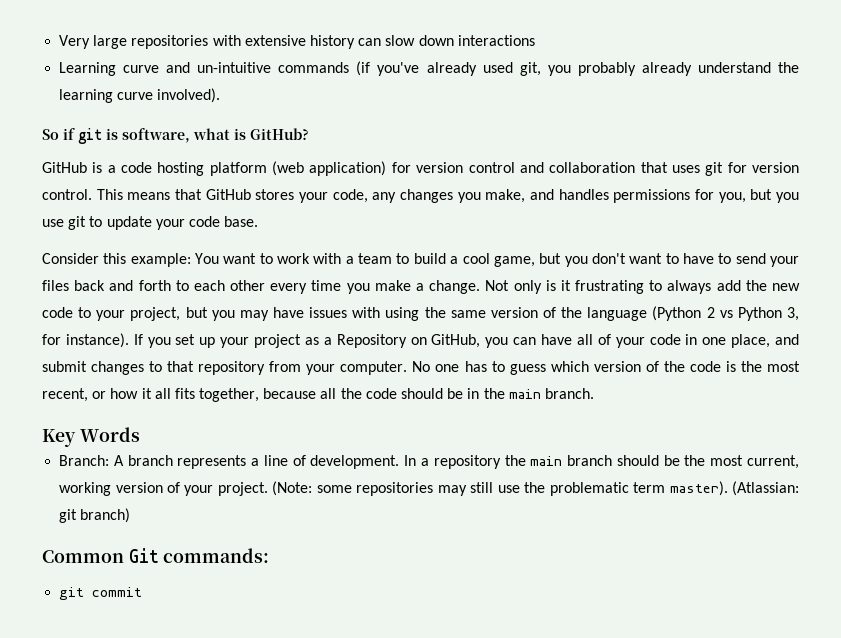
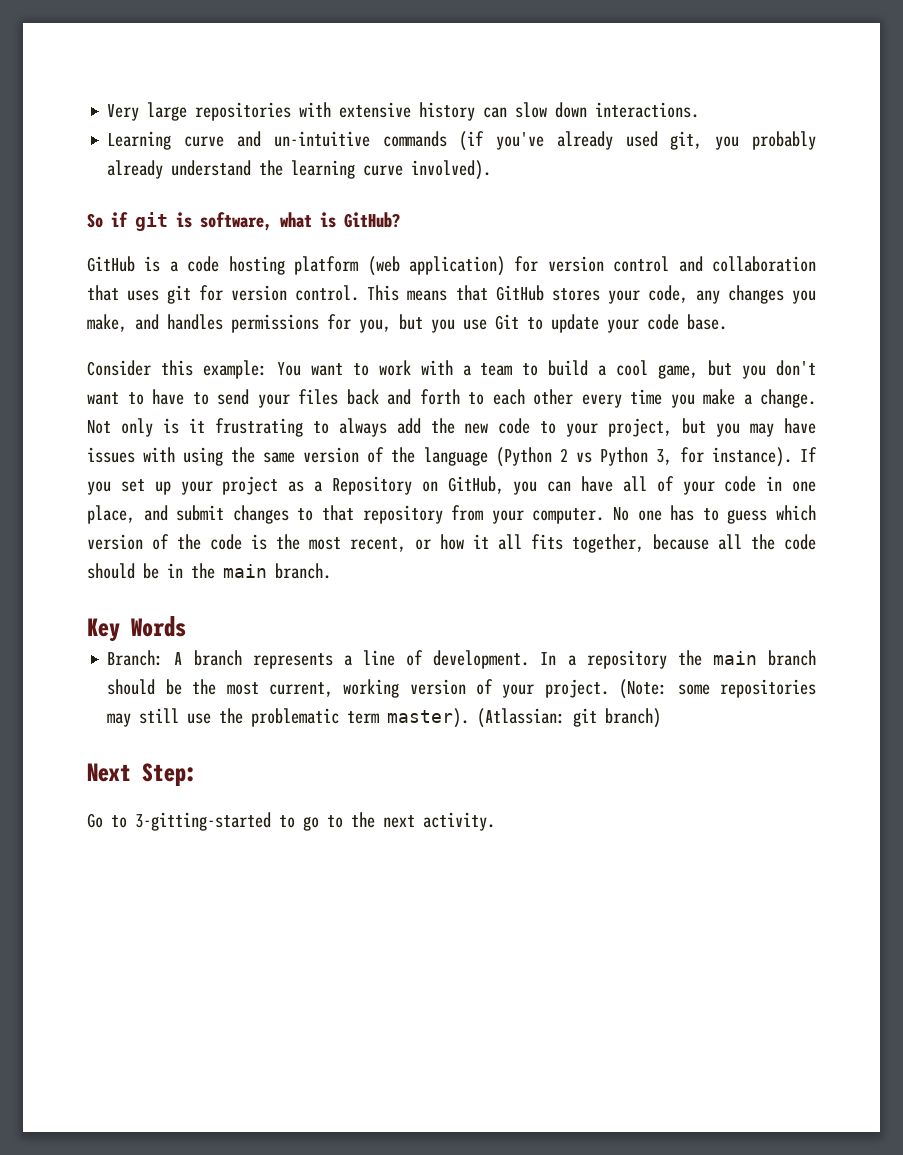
[457,35,535,46] interactions -> [595,102,700,118] interactions.
[68,216,87,230] git -> [495,314,519,330] Git
[42,548,270,563] [59,587,143,600] Common Git commands: // git commit -> [87,763,197,786] [87,812,495,831] Next Step: // Go to 3-gitting-started to go to the next activity.

